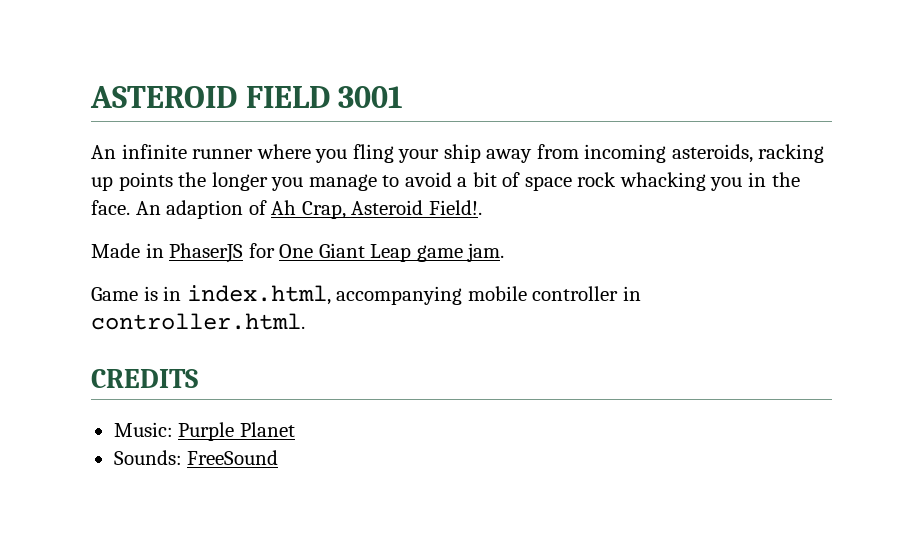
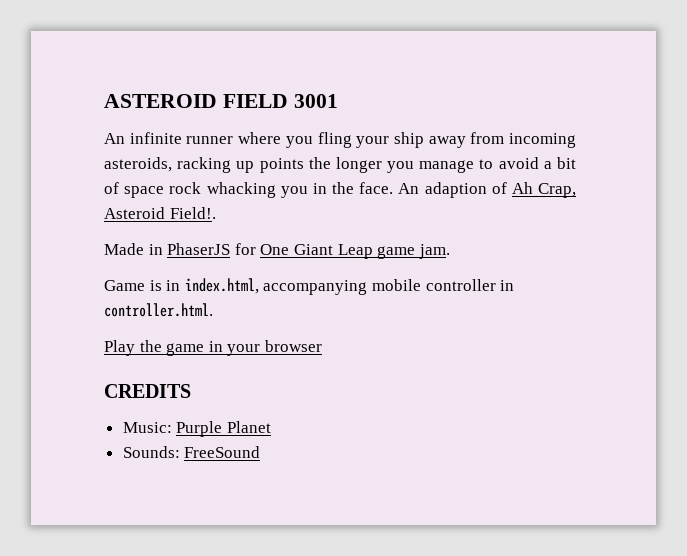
(305, 321) none -> [104,340,322,356] // Play the game in your browser

